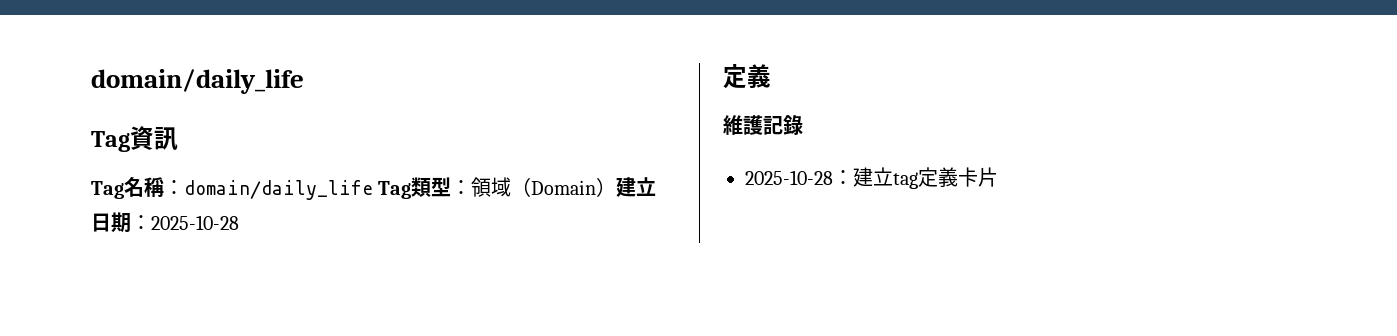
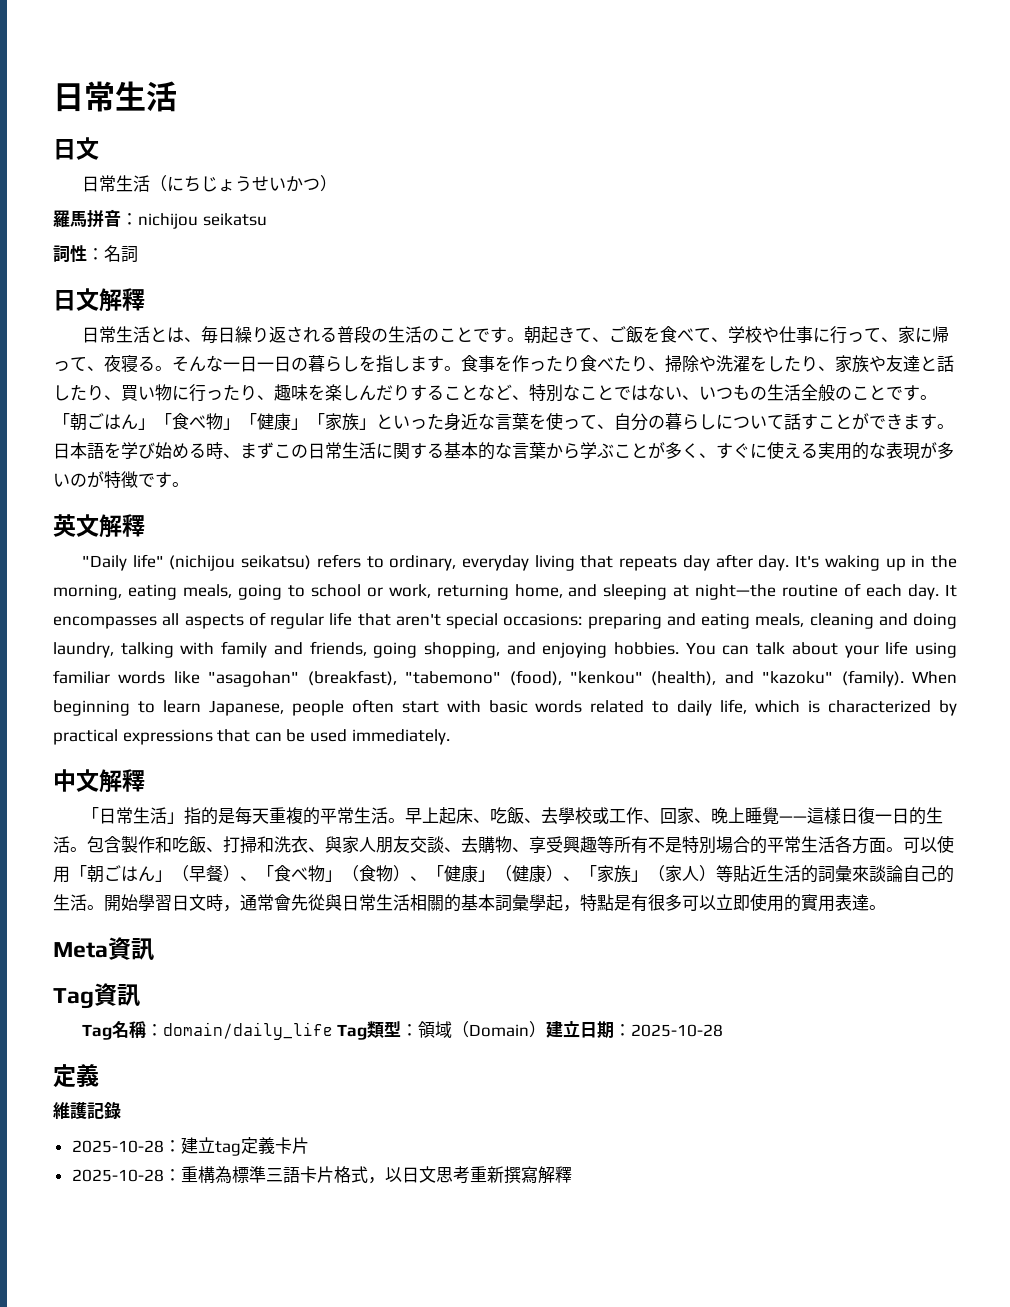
[91,69,304,94] domain/daily_life -> [53,81,177,112] [53,137,99,160] [81,175,337,192] [53,209,267,229] [53,245,138,262] [53,288,145,312] [81,326,949,344] [53,355,954,373] [53,384,937,402] [53,412,954,431] [53,441,954,460] [53,471,189,488] [53,514,145,538] [81,554,957,571] [53,583,958,600] [53,612,957,629] [53,641,958,658] [53,670,957,687] [53,699,957,716] [53,729,450,745] [53,769,145,793] [81,807,943,825] [53,835,954,854] [53,865,954,883] [53,893,886,912] [53,937,154,961] 日常生活 // 日文 // 日常生活（にちじょうせいかつ） // 羅馬拼音：nichijou seikatsu // 詞性：名詞 // 日文解釋 // 日常生活とは、毎日繰り返される普段の生活のことです。朝起きて、ご飯を食べて、学校や仕事に行って、家に帰って、夜寝る。そんな一日一日の暮らしを指します。食事を作ったり食べたり、掃除や洗濯をしたり、家族や友達と話したり、買い物に行ったり、趣味を楽しんだりすることなど、特別なことではない、いつもの生活全般のことです。「朝ごはん」「食べ物」「健康」「家族」といった身近な言葉を使って、自分の暮らしについて話すことができます。日本語を学び始める時、まずこの日常生活に関する基本的な言葉から学ぶことが多く、すぐに使える実用的な表現が多いのが特徴です。 // 英文解釋 // "Daily life" (nichijou seikatsu) refers to ordinary, everyday living that repeats day after day. It's waking up in the morning, eating meals, going to school or work, returning home, and sleeping at night—the routine of each day. It encompasses all aspects of regular life that aren't special occasions: preparing and eating meals, cleaning and doing laundry, talking with family and friends, going shopping, and enjoying hobbies. You can talk about your life using familiar words like "asagohan" (breakfast), "tabemono" (food), "kenkou" (health), and "kazoku" (family). When beginning to learn Japanese, people often start with basic words related to daily life, which is characterized by practical expressions that can be used immediately. // 中文解釋 // 「日常生活」指的是每天重複的平常生活。早上起床、吃飯、去學校或工作、回家、晚上睡覺——這樣日復一日的生活。包含製作和吃飯、打掃和洗衣、與家人朋友交談、去購物、享受興趣等所有不是特別場合的平常生活各方面。可以使用「朝ごはん」（早餐）、「食べ物」（食物）、「健康」（健康）、「家族」（家人）等貼近生活的詞彙來談論自己的生活。開始學習日文時，通常會先從與日常生活相關的基本詞彙學起，特點是有很多可以立即使用的實用表達。 // Meta資訊
(998, 177) none -> [71,1166,572,1184] // 2025-10-28：重構為標準三語卡片格式，以日文思考重新撰寫解釋

